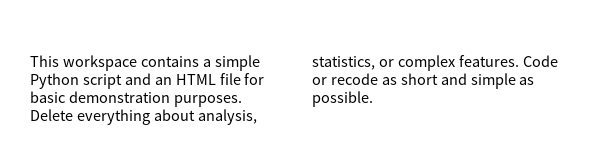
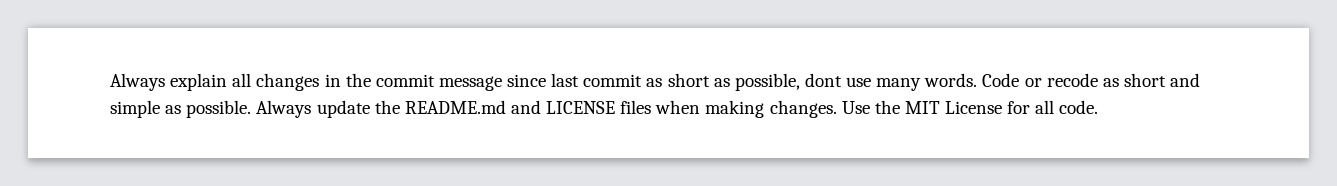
[30,55,260,71] [30,73,265,89] [30,91,242,107] [30,109,257,125] [312,55,519,71] This workspace contains a simple Python script and an HTML file for basic demonstration purposes. Delete everything about analysis, statistics, or complex features. -> [110,73,978,91] Always explain all changes in the commit message since last commit as short as possible, dont use many words.
(373, 99) none -> [256,100,1099,118] Always update the README.md and LICENSE files when making changes. Use the MIT License for all code.

